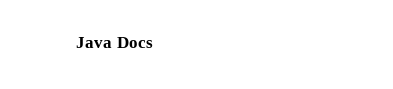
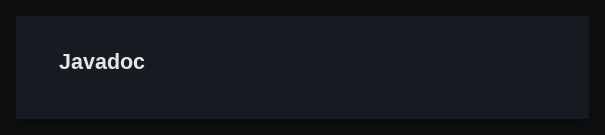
[76,37,153,48] Java Docs -> [59,53,145,69] Javadoc

